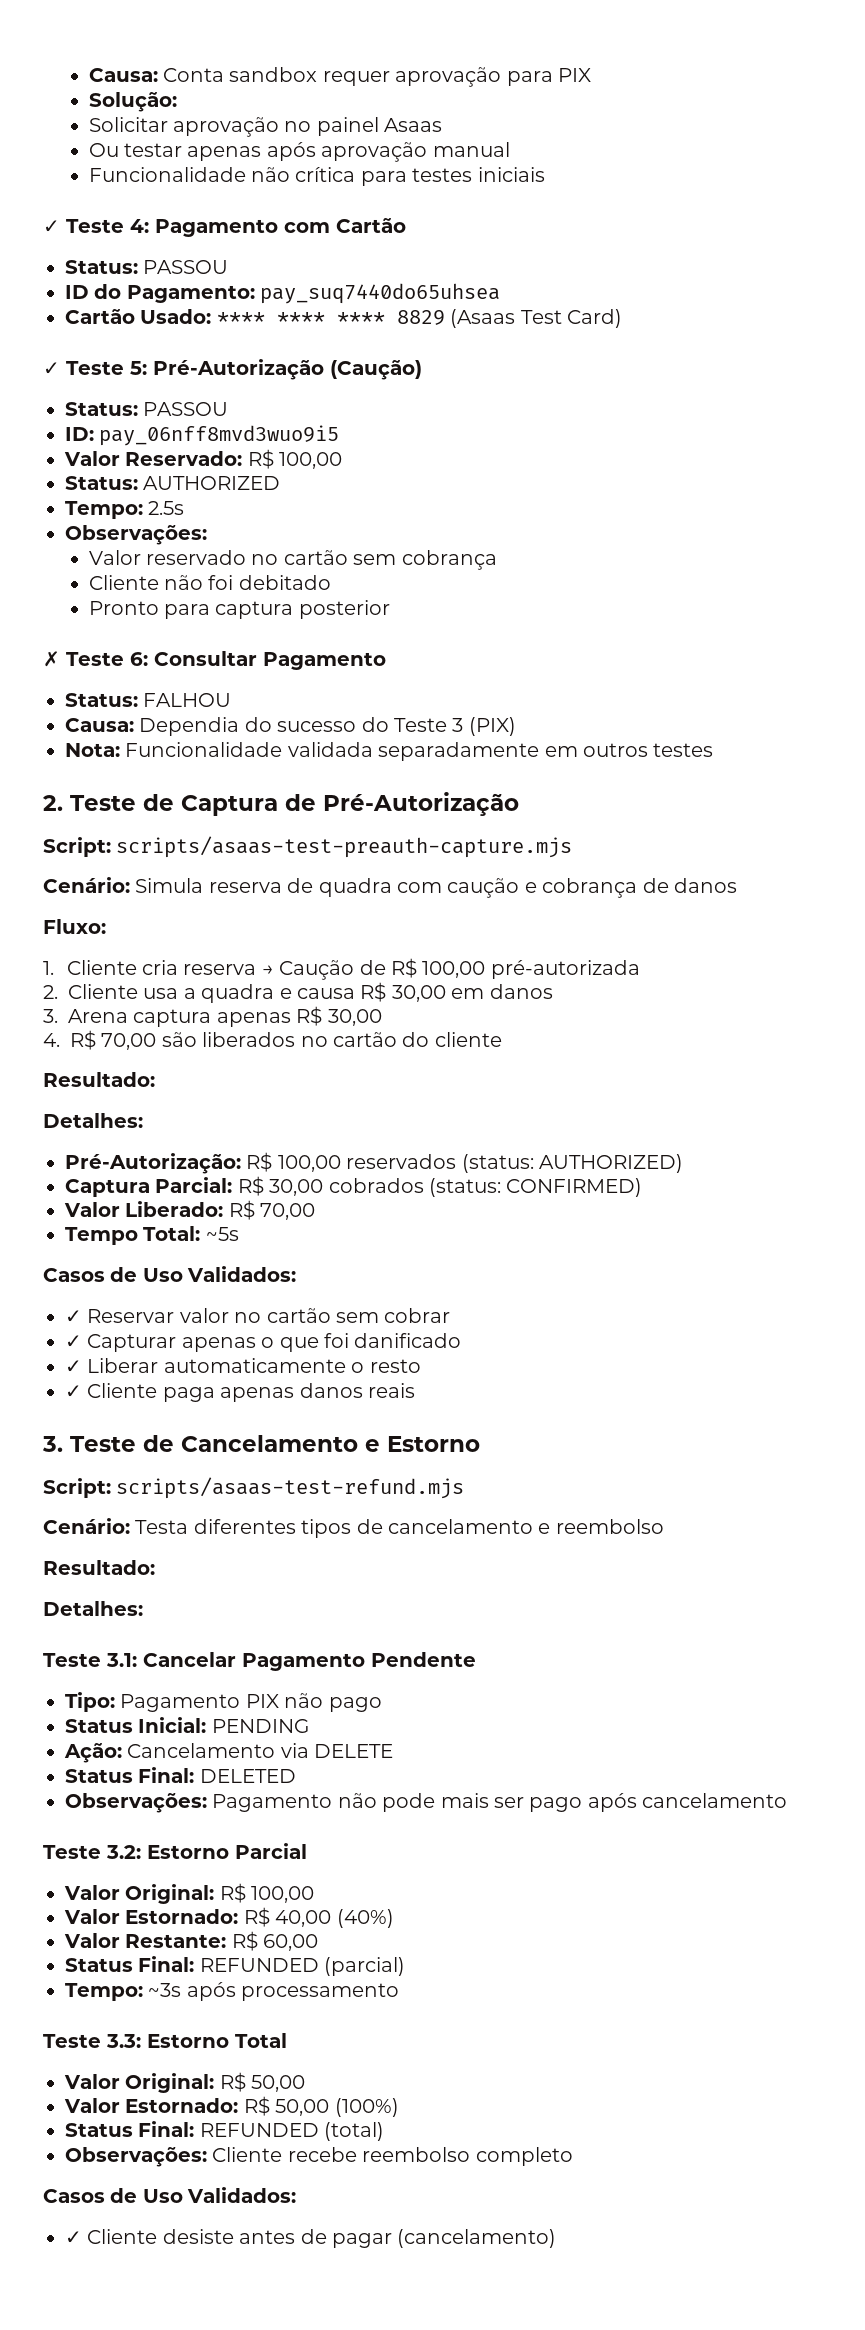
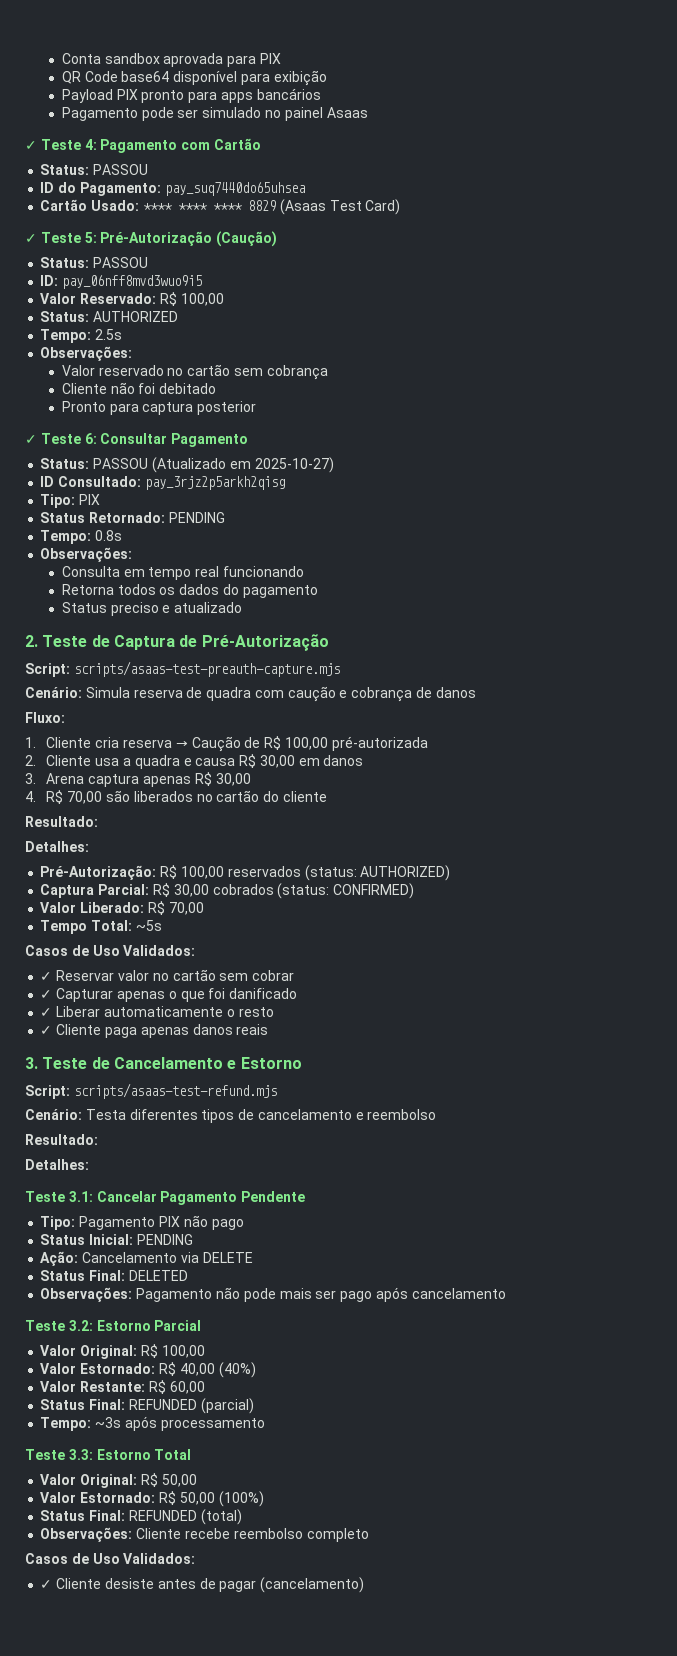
[88,68,158,82] Causa: -> (61, 58) none
[322,67,502,87] requer aprovação -> [163,53,224,67] aprovada
[88,92,177,112] [88,117,443,137] [88,142,510,162] [88,167,545,186] Solução: // Solicitar aprovação no painel Asaas // Ou testar apenas após aprovação manual // Funcionalidade não crítica para testes iniciais -> [61,70,327,86] [61,88,321,103] [61,107,368,121] QR Code base64 disponível para exibição // Payload PIX pronto para apps bancários // Pagamento pode ser simulado no painel Asaas
[43,651,60,667] ✗ -> [25,435,37,444] ✓
[143,693,232,707] [65,717,516,736] [65,742,714,761] FALHOU // Causa: Dependia do sucesso do Teste 3 (PIX) // Nota: Funcionalidade validada separadamente em outros testes -> [93,457,334,473] [40,476,285,490] [40,494,101,508] [40,512,225,523] [40,530,123,544] [40,547,133,562] [61,566,304,580] [61,584,318,598] [61,602,243,616] PASSOU (Atualizado em 2025-10-27) // ID Consultado: pay_3rjz2p5arkh2qisg // Tipo: PIX // Status Retornado: PENDING // Tempo: 0.8s // Observações: // Consulta em tempo real funcionando // Retorna todos os dados do pagamento // Status preciso e atualizado

